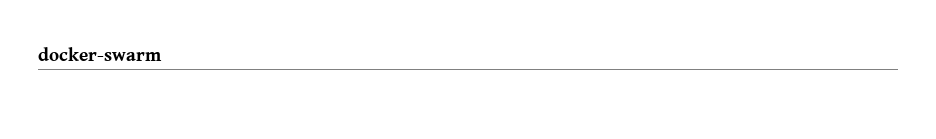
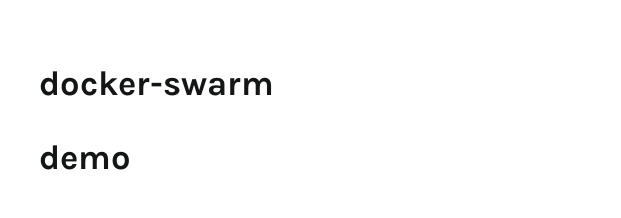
(162, 54) none -> [39,145,131,170] // demo

